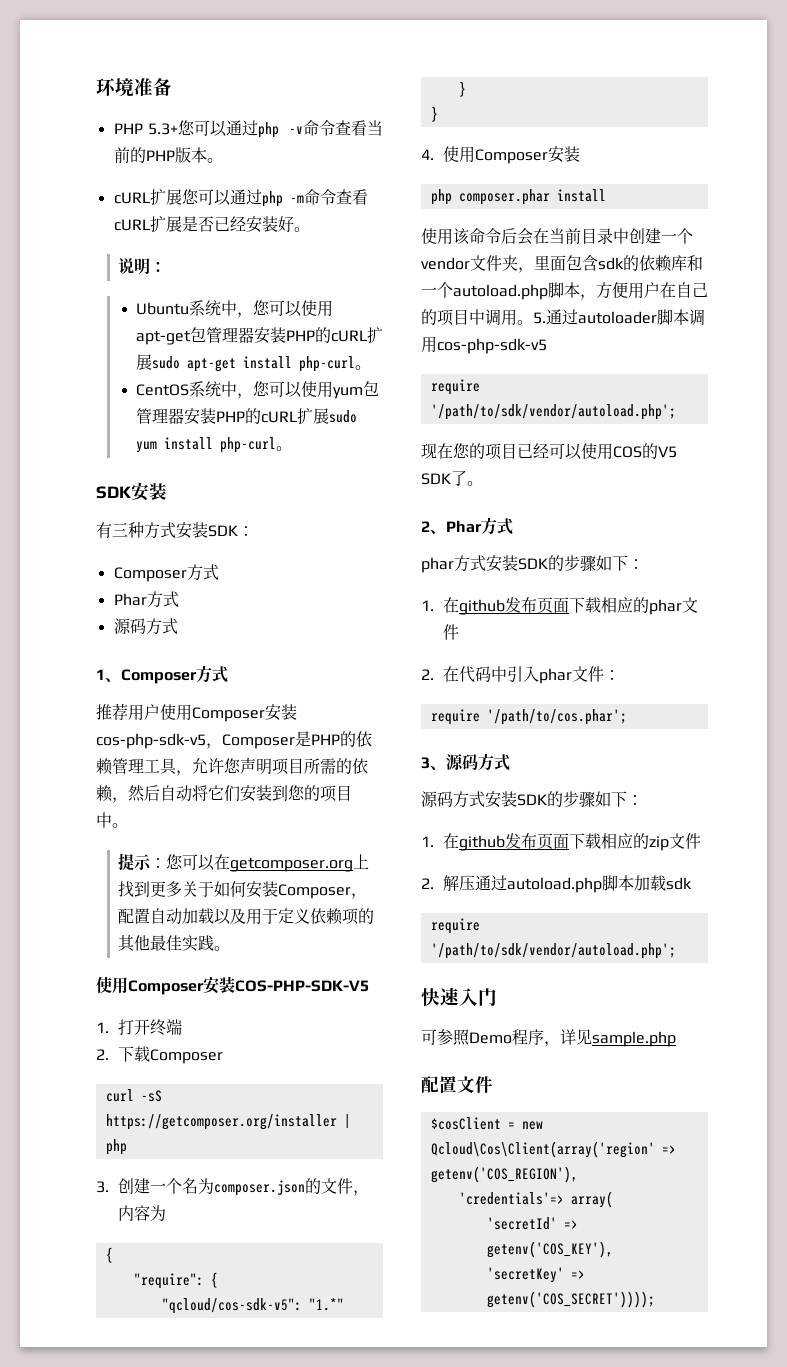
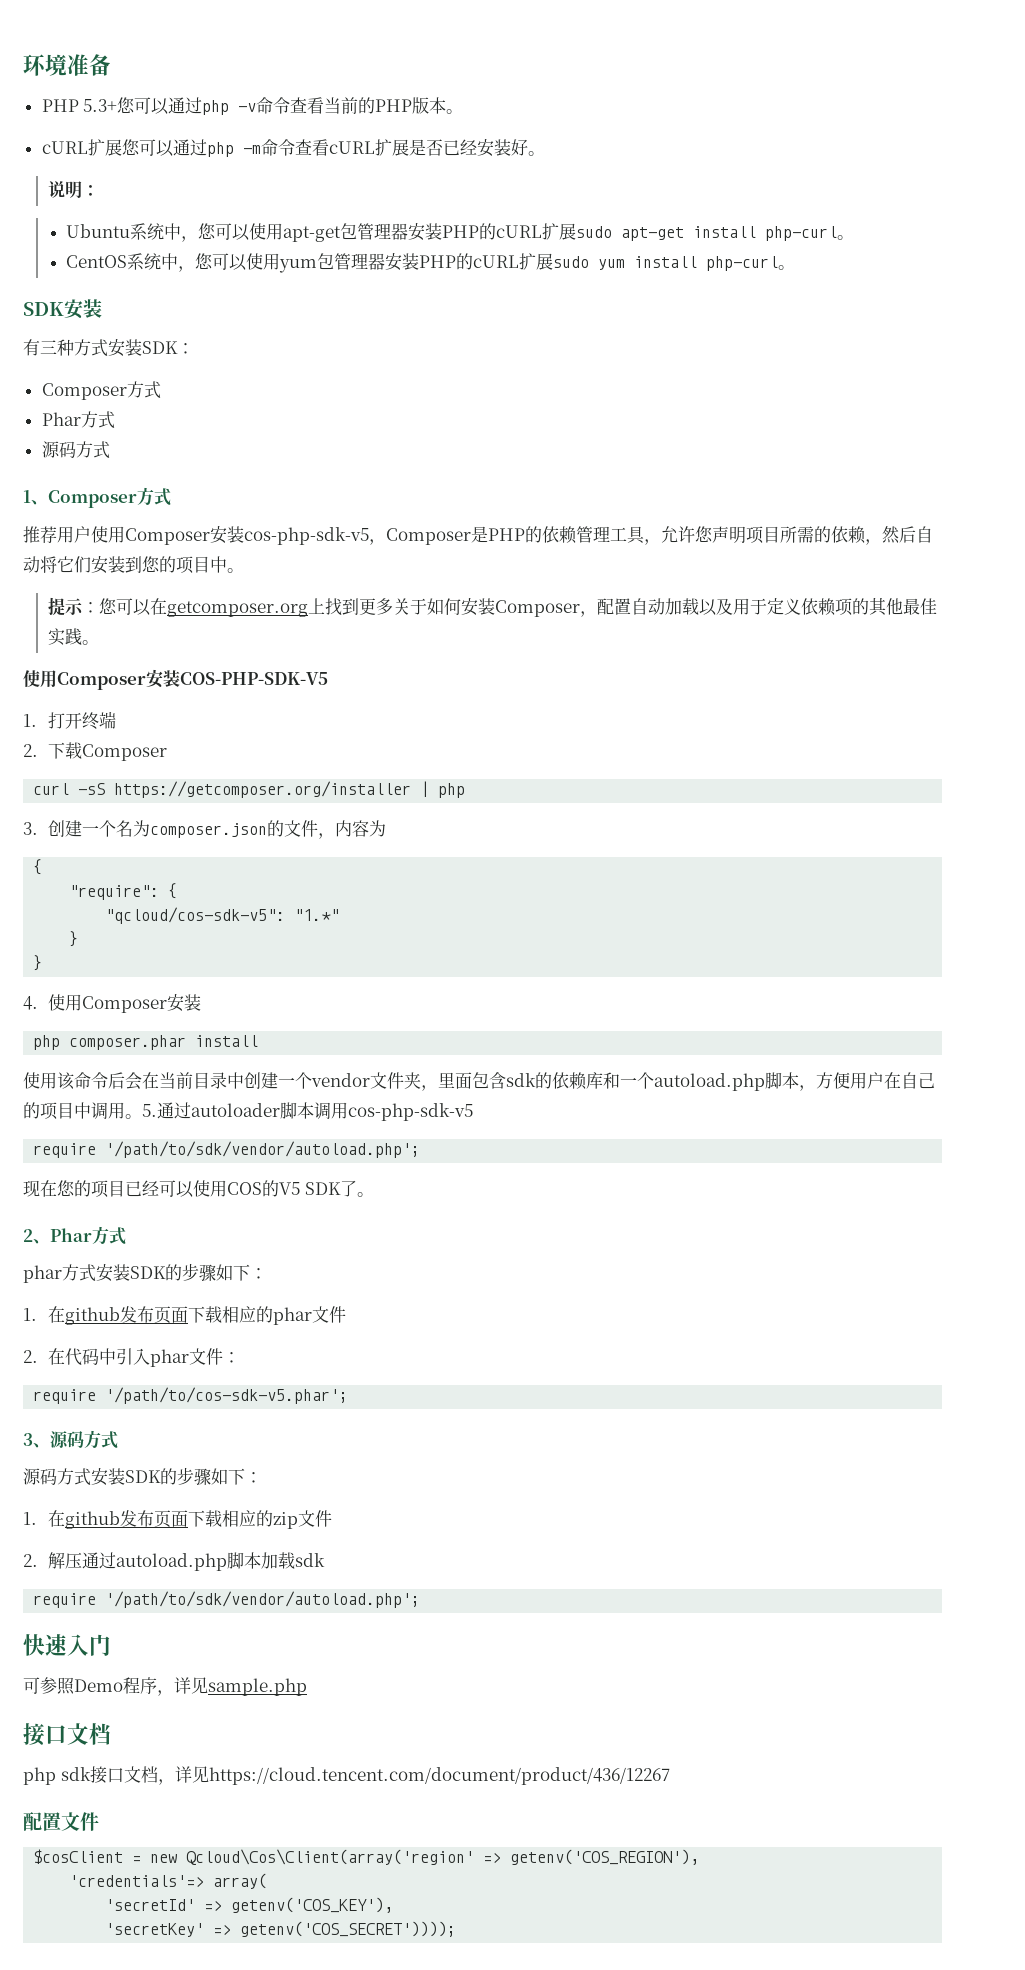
[486,709,627,725] '/path/to/cos.phar'; -> [105,1387,349,1404] '/path/to/cos-sdk-v5.phar';
(676, 1039) none -> [23,1723,111,1746] [23,1766,670,1785] // 接口文档 // php sdk接口文档，详见https://cloud.tencent.com/document/product/436/12267

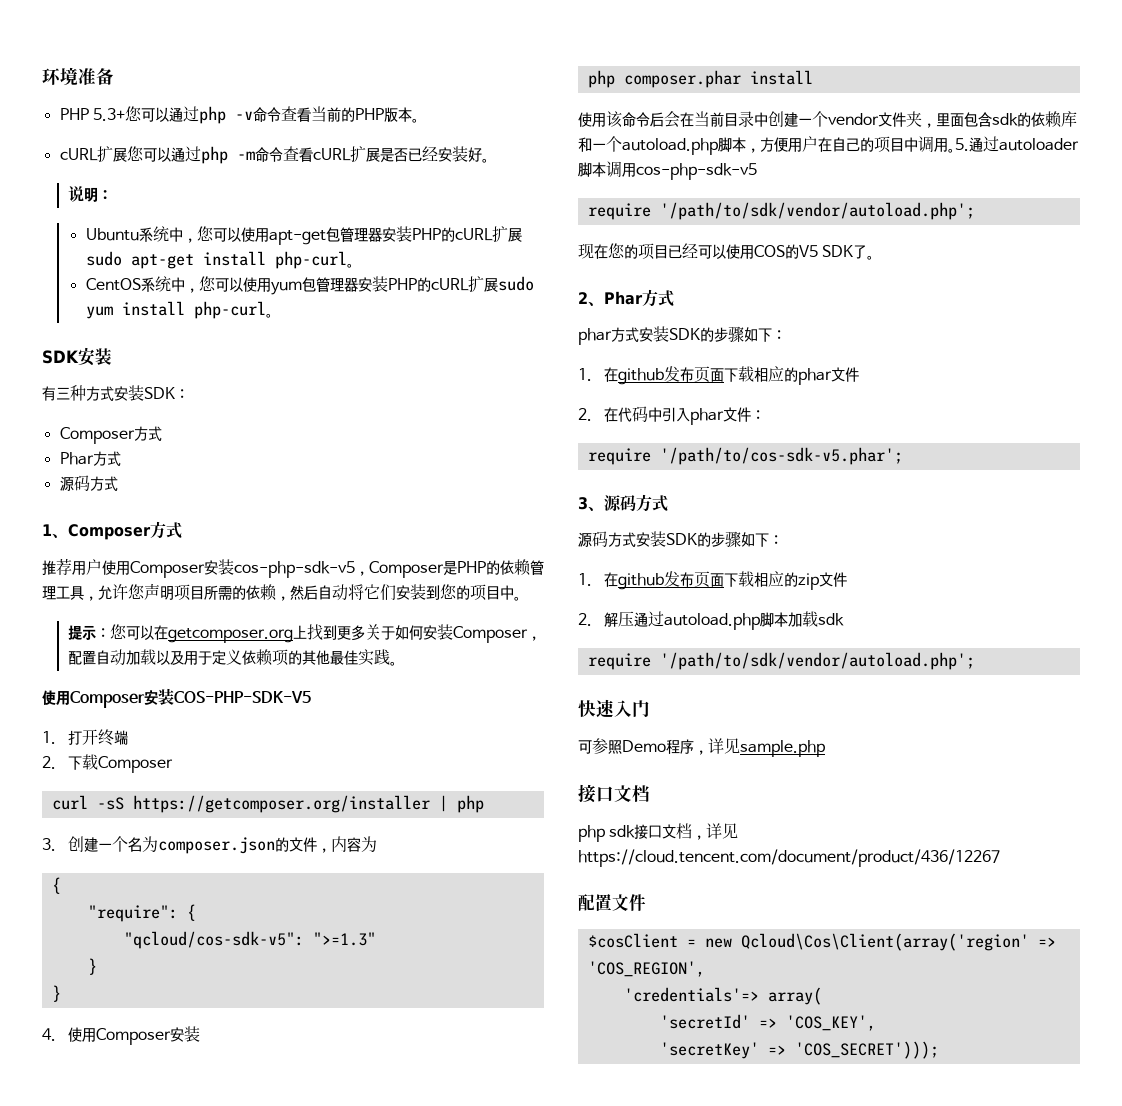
[294,909,340,921] "1.*" -> [312,932,376,946] ">=1.3"
[510,1849,700,1865] getenv('COS_REGION'), -> [587,961,705,977] 'COS_REGION',
[231,1897,394,1913] getenv('COS_KEY'), -> [785,1015,876,1031] 'COS_KEY',
[240,1921,457,1937] getenv('COS_SECRET')))); -> [794,1041,939,1059] 'COS_SECRET')));

